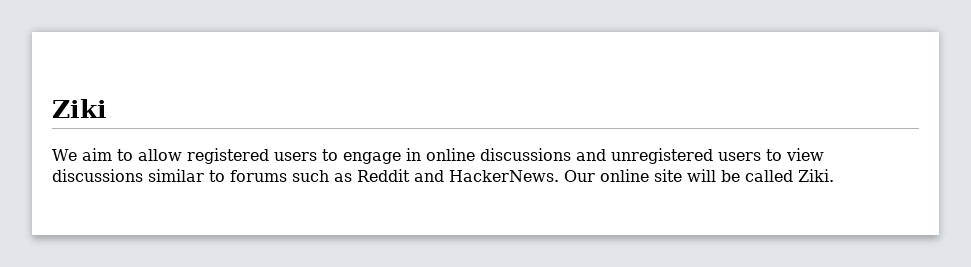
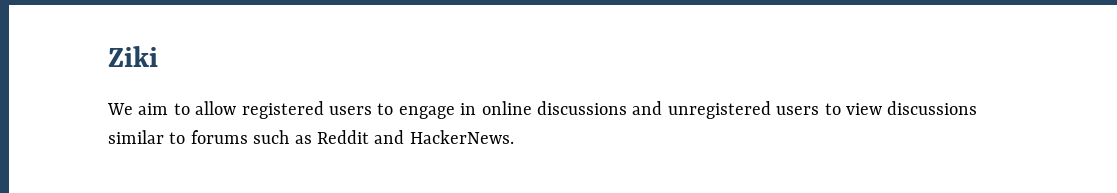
[564,169,834,182] Our online site will be called Ziki. -> (514, 137) none

